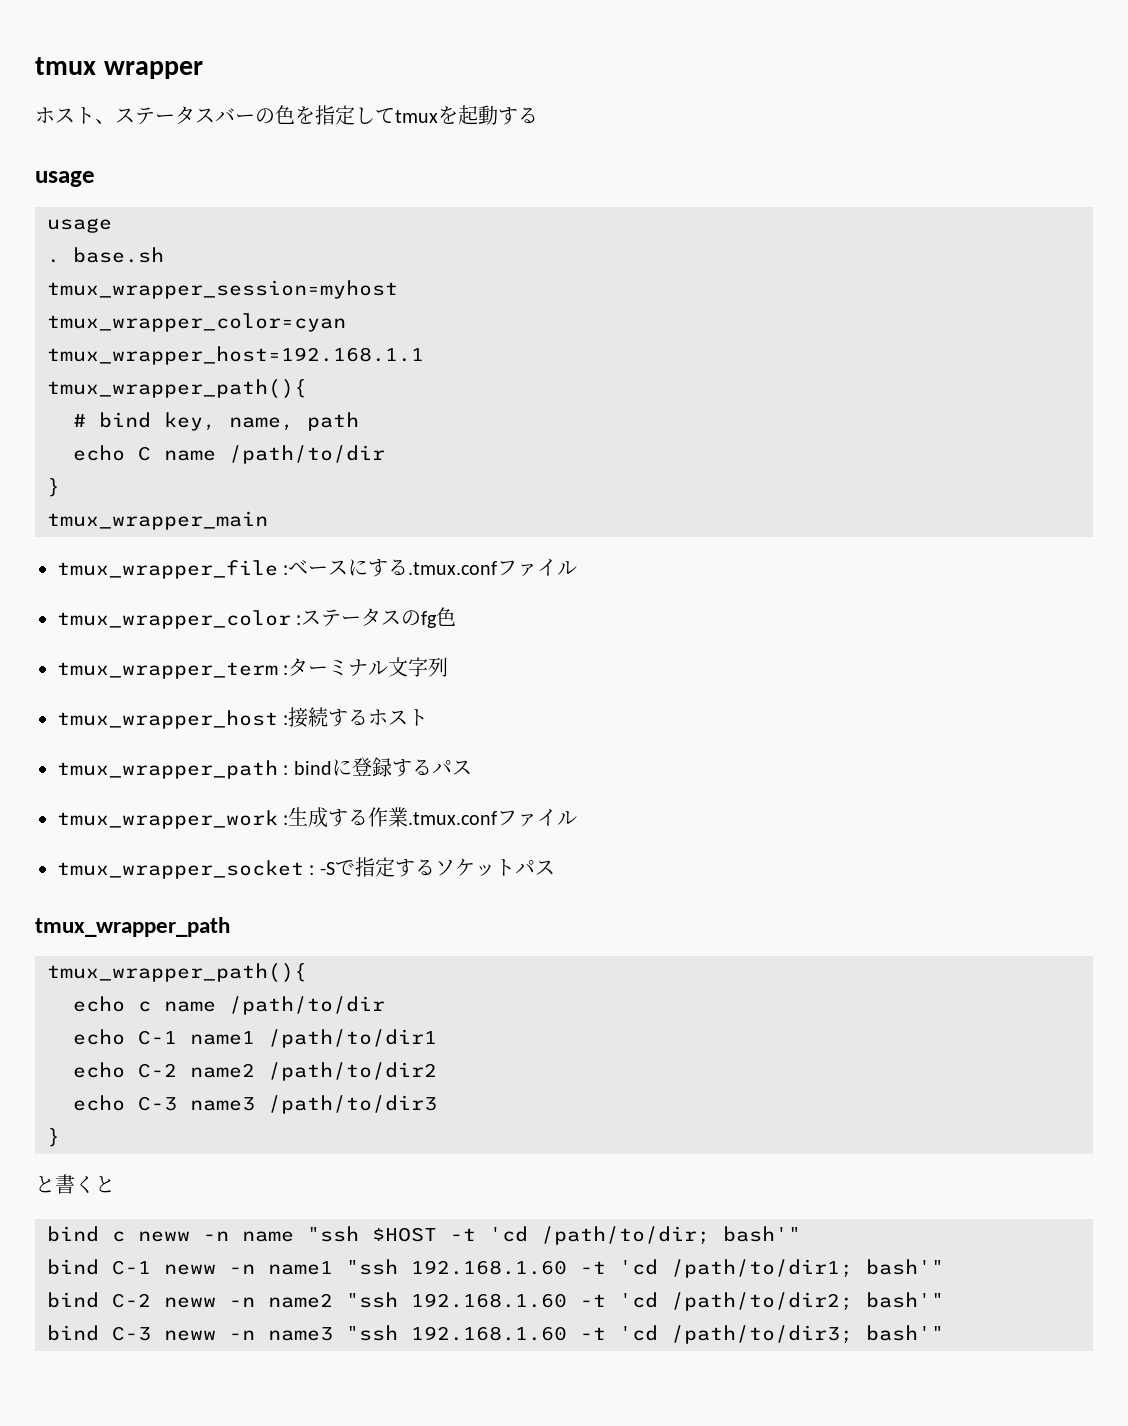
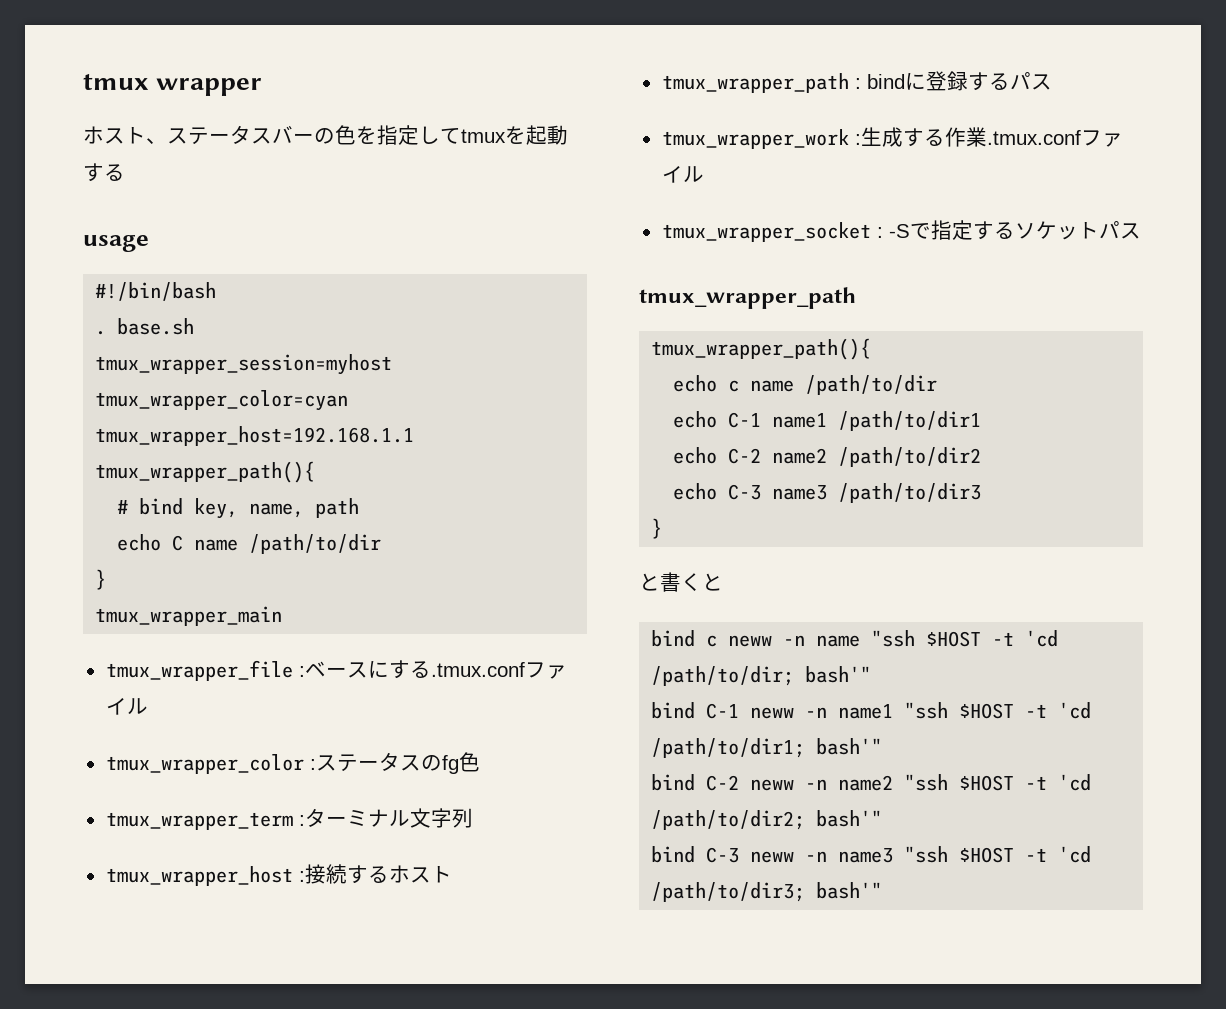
[47,218,112,233] usage -> [95,282,217,301] #!/bin/bash
[411,1260,567,1275] 192.168.1.60 -> [959,703,1015,719] $HOST
[411,1293,567,1308] 192.168.1.60 -> [959,775,1015,791] $HOST
[411,1326,567,1341] 192.168.1.60 -> [959,847,1015,863] $HOST

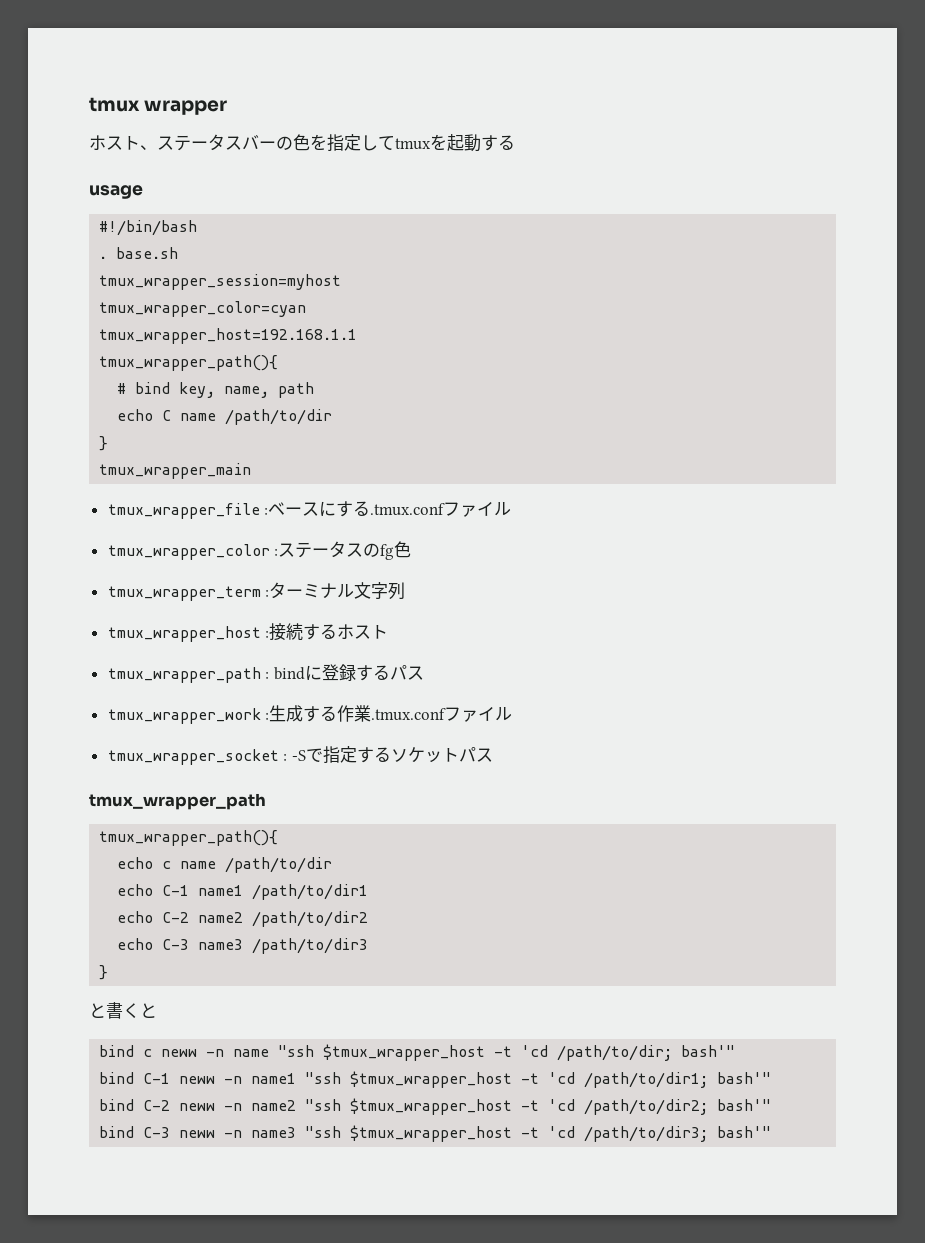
[926,631,982,647] $HOST -> [323,1044,486,1061] $tmux_wrapper_host
[959,703,1015,719] $HOST -> [350,1071,513,1088] $tmux_wrapper_host
[959,775,1015,791] $HOST -> [350,1098,513,1115] $tmux_wrapper_host
[959,847,1015,863] $HOST -> [350,1125,513,1142] $tmux_wrapper_host

